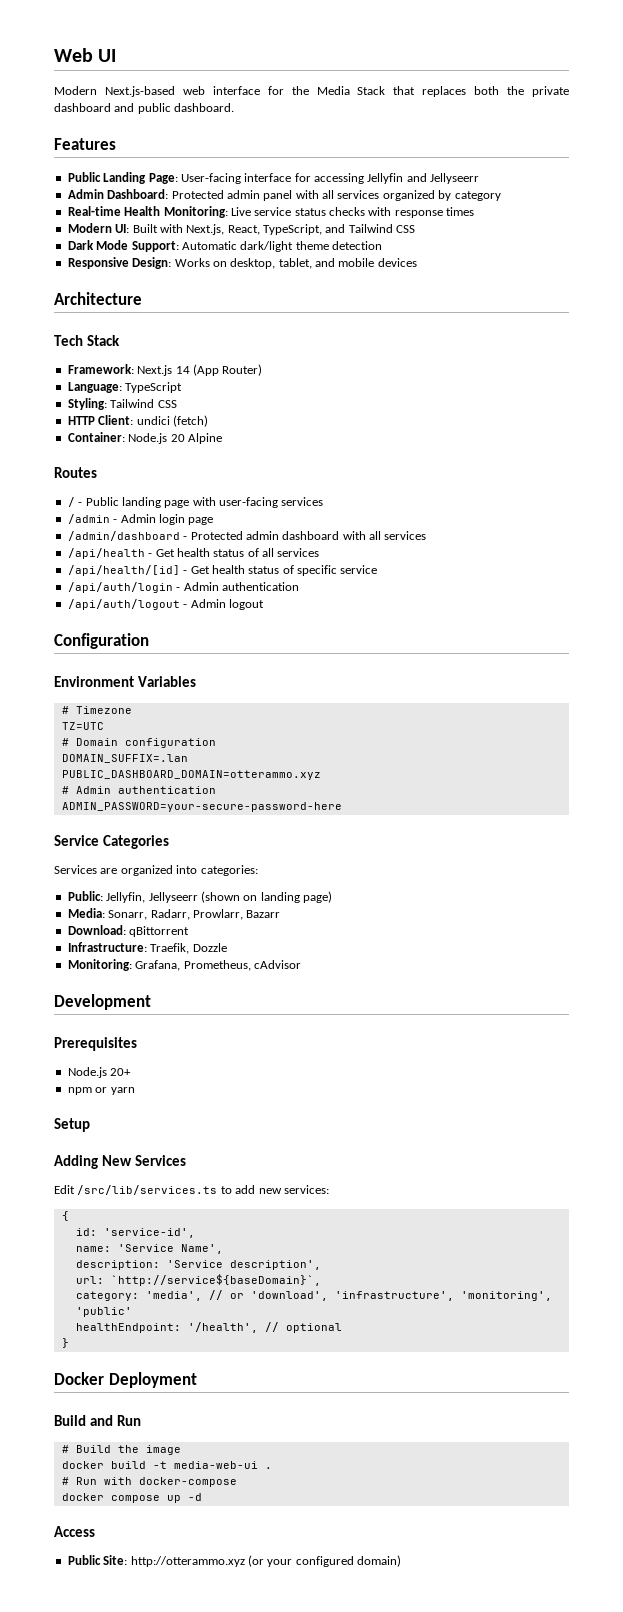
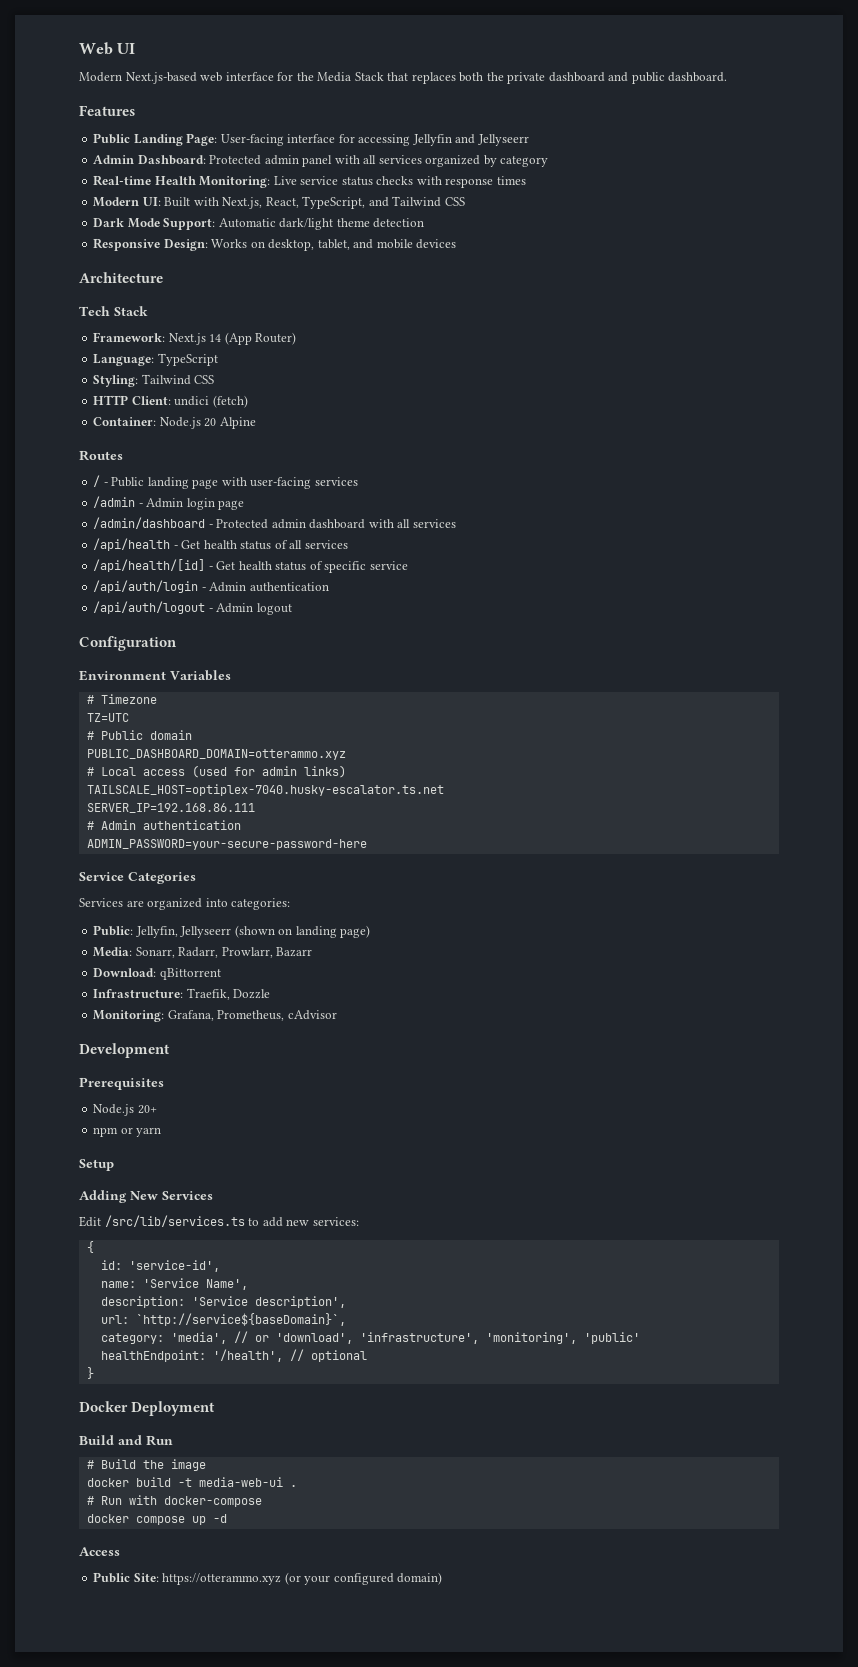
[75,738,216,748] [61,754,188,763] [61,770,321,780] Domain configuration // DOMAIN_SUFFIX=.lan // PUBLIC_DASHBOARD_DOMAIN=otterammo.xyz -> [100,730,192,740] [86,749,346,760] [86,765,346,778] [86,784,444,796] [86,803,255,813] Public domain // PUBLIC_DASHBOARD_DOMAIN=otterammo.xyz // # Local access (used for admin links) // TAILSCALE_HOST=optiplex-7040.husky-escalator.ts.net // SERVER_IP=192.168.86.111
[130,1556,245,1567] http://otterammo.xyz -> [162,1573,282,1585] https://otterammo.xyz

